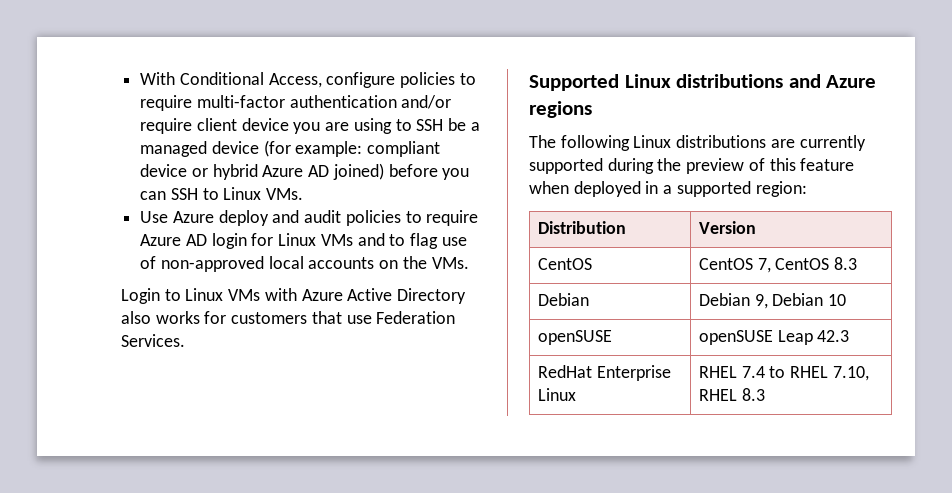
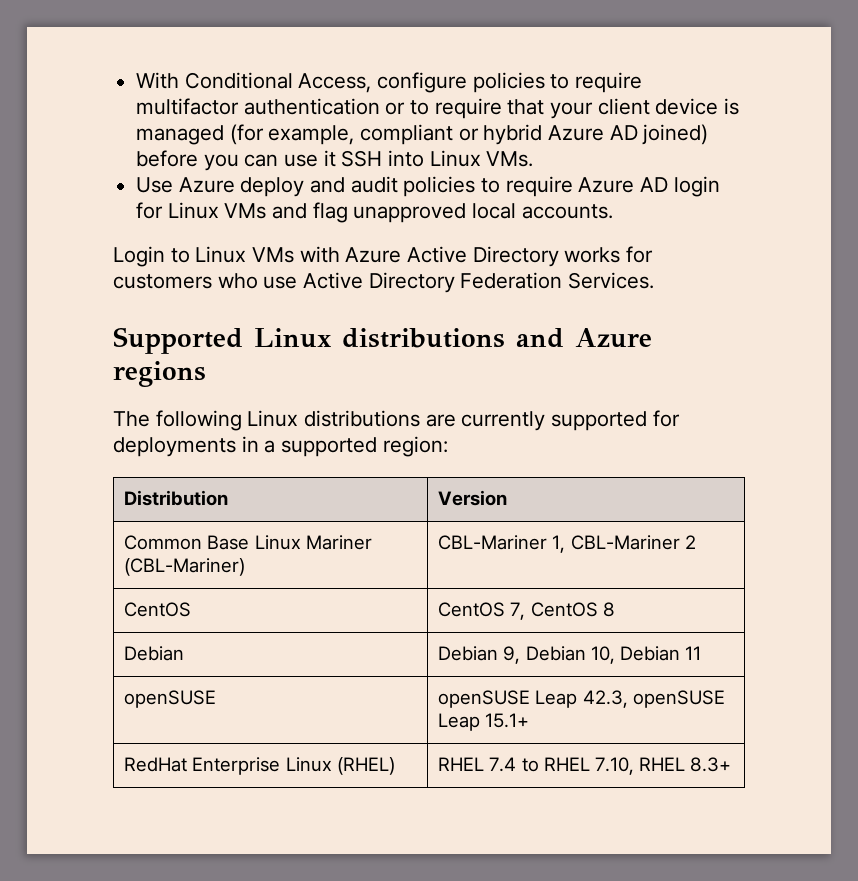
[196,95,452,109] [140,118,480,134] [140,140,441,157] [140,164,188,177] multi-factor authentication and/or require client device you are using to SSH be a managed device (for example: compliant device -> [136,98,740,119] [136,124,454,145] multifactor authentication or to require that your client device is managed (for example, compliant
[170,188,219,200] SSH to -> [284,150,425,167] use it SSH into
[389,233,467,249] [140,256,469,272] to flag use of non-approved local accounts on the VMs. -> [312,202,613,223] flag unapproved local accounts.
[121,311,151,324] also -> (559, 256) none
[311,311,372,324] that use -> [217,272,455,293] who use Active Directory
[607,158,855,174] [529,181,641,197] during the preview of this feature when deployed -> [652,410,680,427] [113,437,236,457] for deployments
(756, 227) none -> [124,535,372,550] [124,558,246,576] [438,535,696,553] // Common Base Linux Mariner (CBL-Mariner) | CBL-Mariner 1, CBL-Mariner 2
[834,257,858,270] 8.3 -> [602,602,615,617] 8
[828,294,847,306] 10 -> [590,646,701,664] 10, Debian 11
[817,330,850,342] 42.3 -> [582,690,725,708] [438,713,530,731] 42.3, openSUSE Leap 15.1+
(576, 394) none -> [336,757,395,775] (RHEL)
[741,388,765,401] 8.3 -> [690,757,732,772] 8.3+

